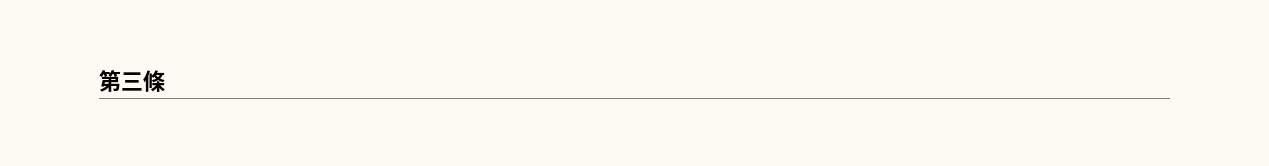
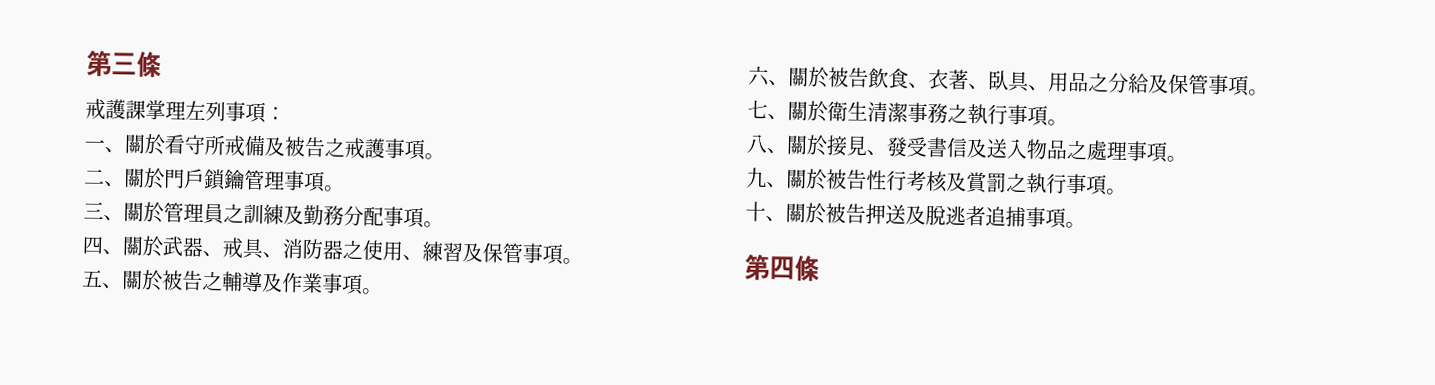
(165, 81) none -> [85,98,286,124] [84,133,445,161] [84,167,345,193] [83,201,444,229] [82,235,583,265] [82,269,383,296] [748,65,1269,97] [747,99,1068,127] [746,134,1187,163] [746,167,1127,196] [745,201,1086,229] [744,253,820,283] // 戒護課掌理左列事項： // 一、關於看守所戒備及被告之戒護事項。 // 二、關於門戶鎖鑰管理事項。 // 三、關於管理員之訓練及勤務分配事項。 // 四、關於武器、戒具、消防器之使用、練習及保管事項。 // 五、關於被告之輔導及作業事項。 // 六、關於被告飲食、衣著、臥具、用品之分給及保管事項。 // 七、關於衛生清潔事務之執行事項。 // 八、關於接見、發受書信及送入物品之處理事項。 // 九、關於被告性行考核及賞罰之執行事項。 // 十、關於被告押送及脫逃者追捕事項。 // 第四條

